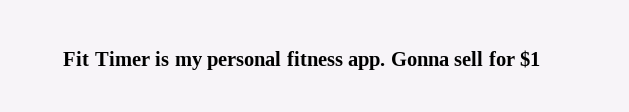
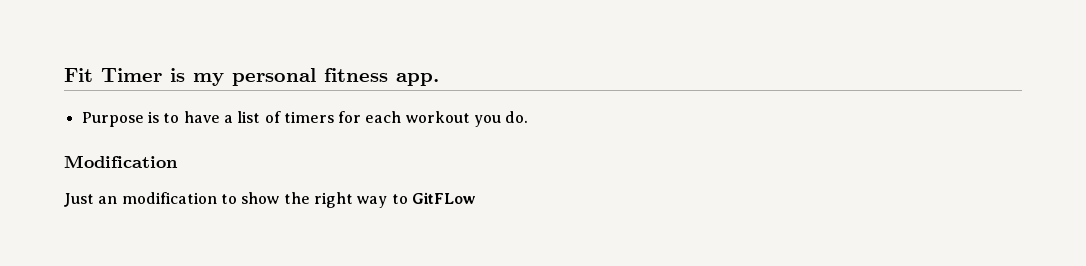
[390,50,541,68] Gonna sell for $1 -> [81,111,529,127] [64,155,178,168] [64,192,476,208] // Purpose is to have a list of timers for each workout you do. // Modification // Just an modification to show the right way to GitFLow

